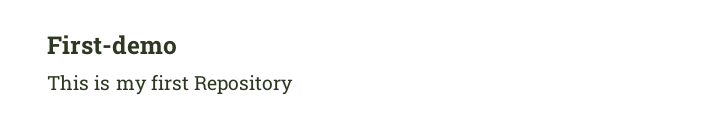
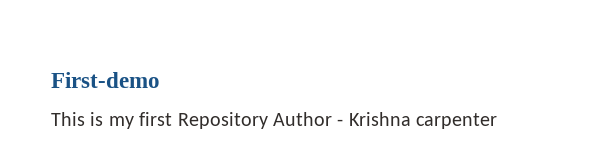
(294, 85) none -> [273,112,498,129] Author - Krishna carpenter

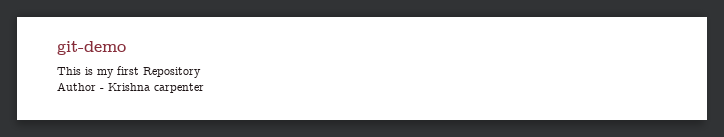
[51,72,160,88] First-demo -> [57,41,126,55] git-demo
(268, 120) none -> (201, 72) //

